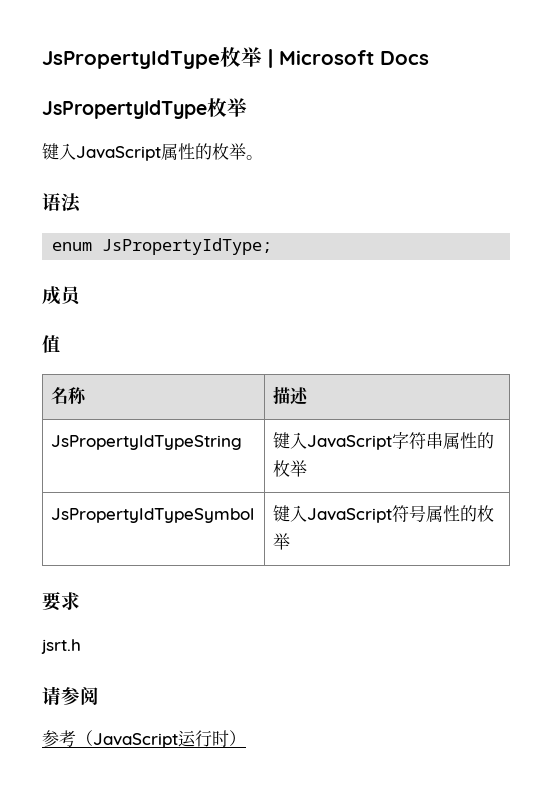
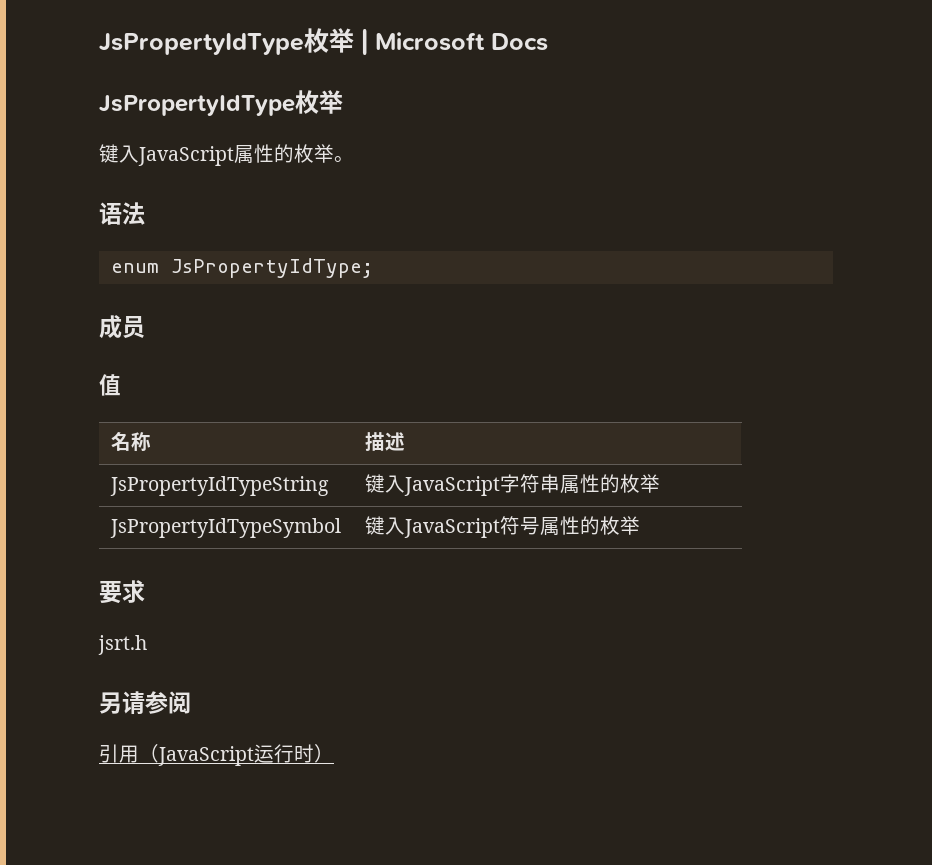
(81, 646) none -> [99,692,122,714] 另
[42,730,76,747] 参考 -> [99,744,139,763] 引用

